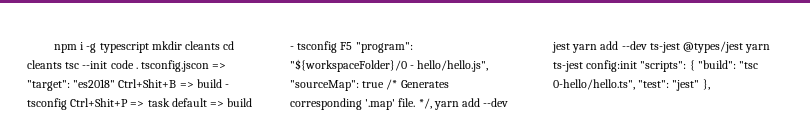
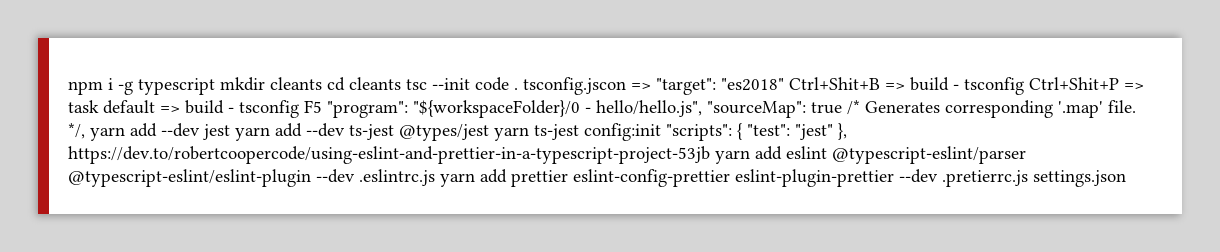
[697,60,759,69] [553,79,710,91] "build": "tsc 0-hello/hello.ts", "test": "jest" }, -> [747,123,847,140] [68,146,1026,164] [68,169,1126,187] "test": "jest" }, https://dev.to/robertcoopercode/using-eslint-and-prettier-in-a-typescript-project-53jb yarn add eslint @typescript-eslint/parser @typescript-eslint/eslint-plugin --dev .eslintrc.js yarn add prettier eslint-config-prettier eslint-plugin-prettier --dev .pretierrc.js settings.json

